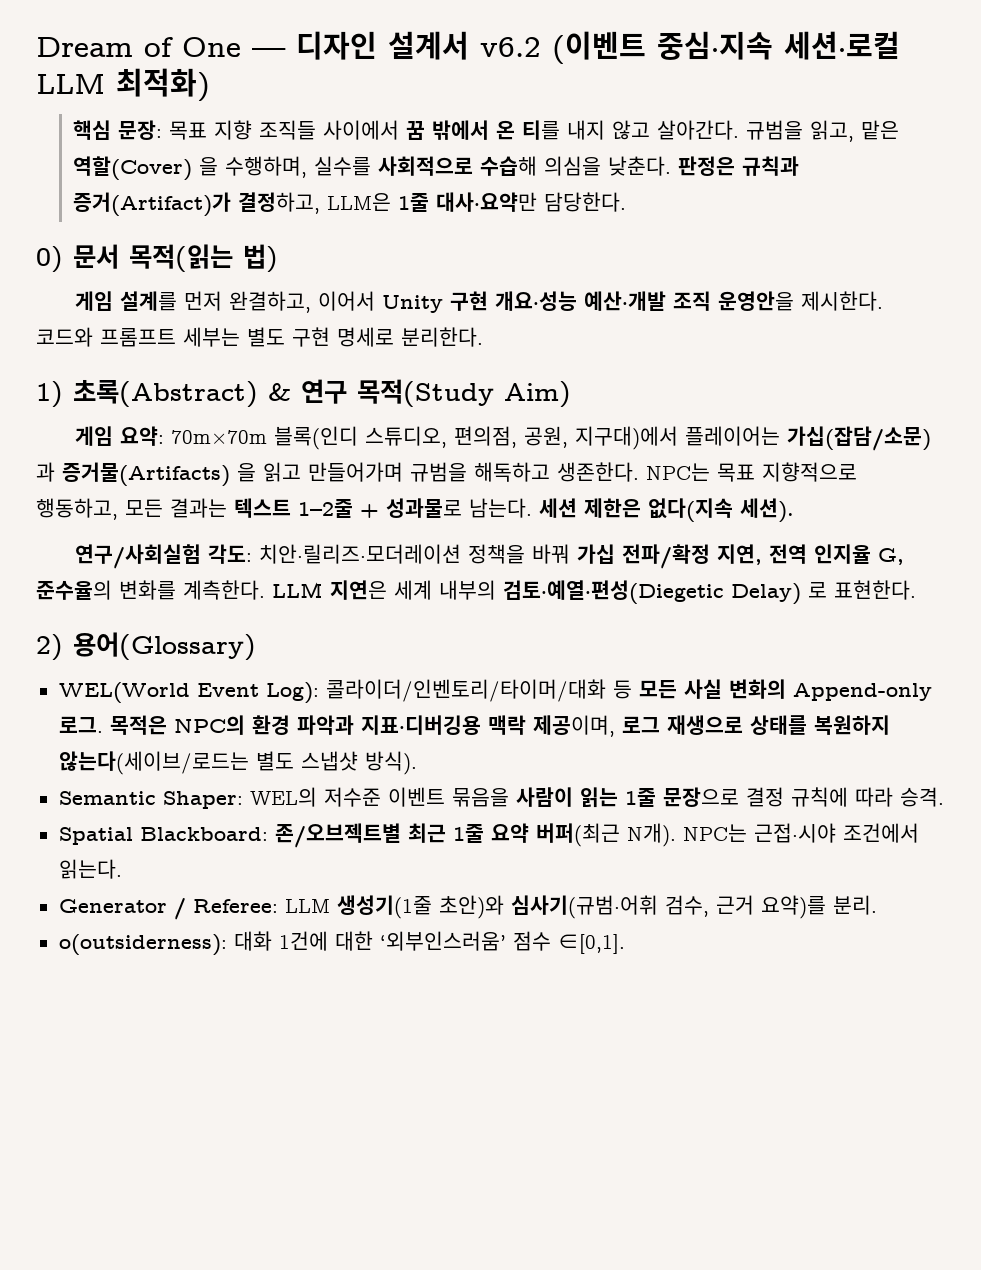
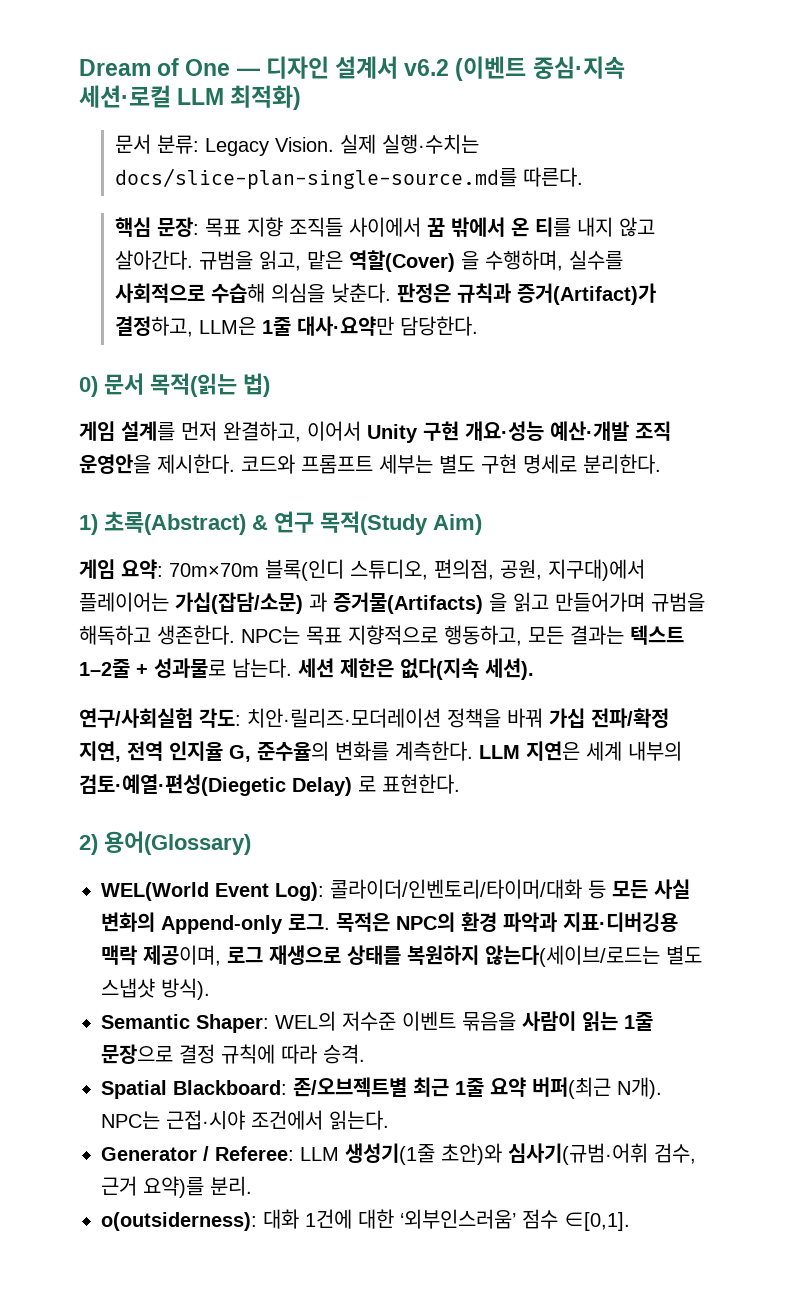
(210, 85) none -> [115,134,480,156] [115,167,584,190] // 문서 분류: Legacy Vision. 실제 실행·수치는 docs/slice-plan-single-source.md를 따른다.

